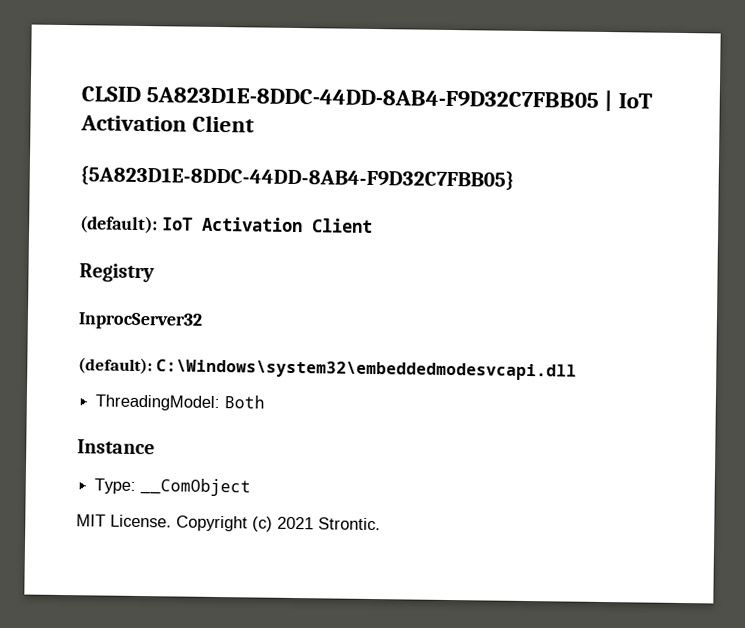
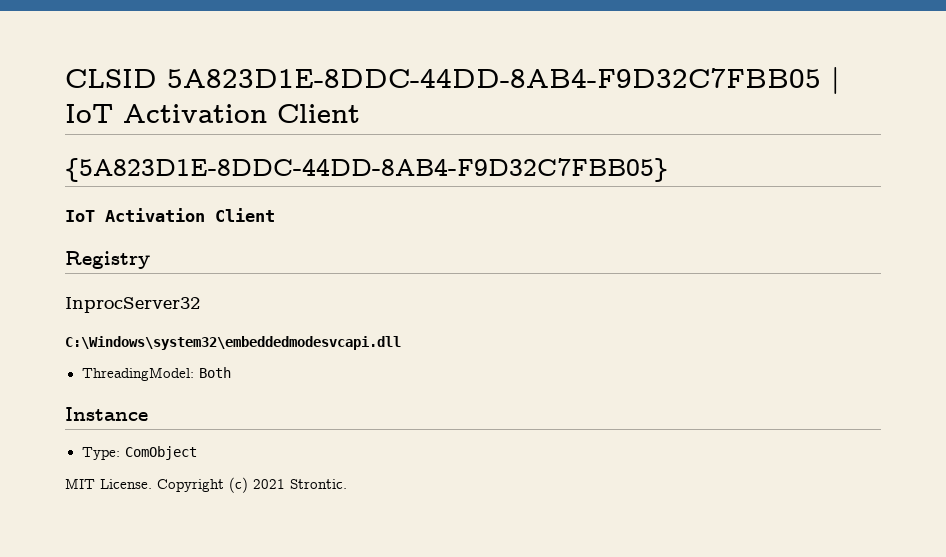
[80,215,158,234] (default): -> (668, 170) none
[78,357,153,375] (default): -> (200, 305) none
[140,478,252,497] __ComObject -> [124,446,197,460] ComObject

